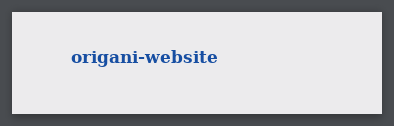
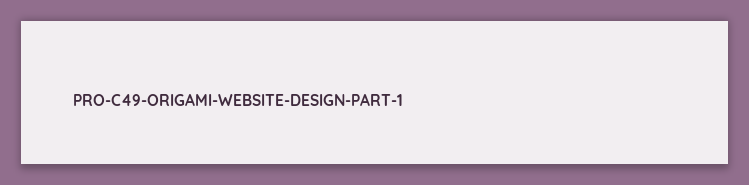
[71,50,218,67] origani-website -> [73,93,403,106] PRO-C49-ORIGAMI-WEBSITE-DESIGN-PART-1

